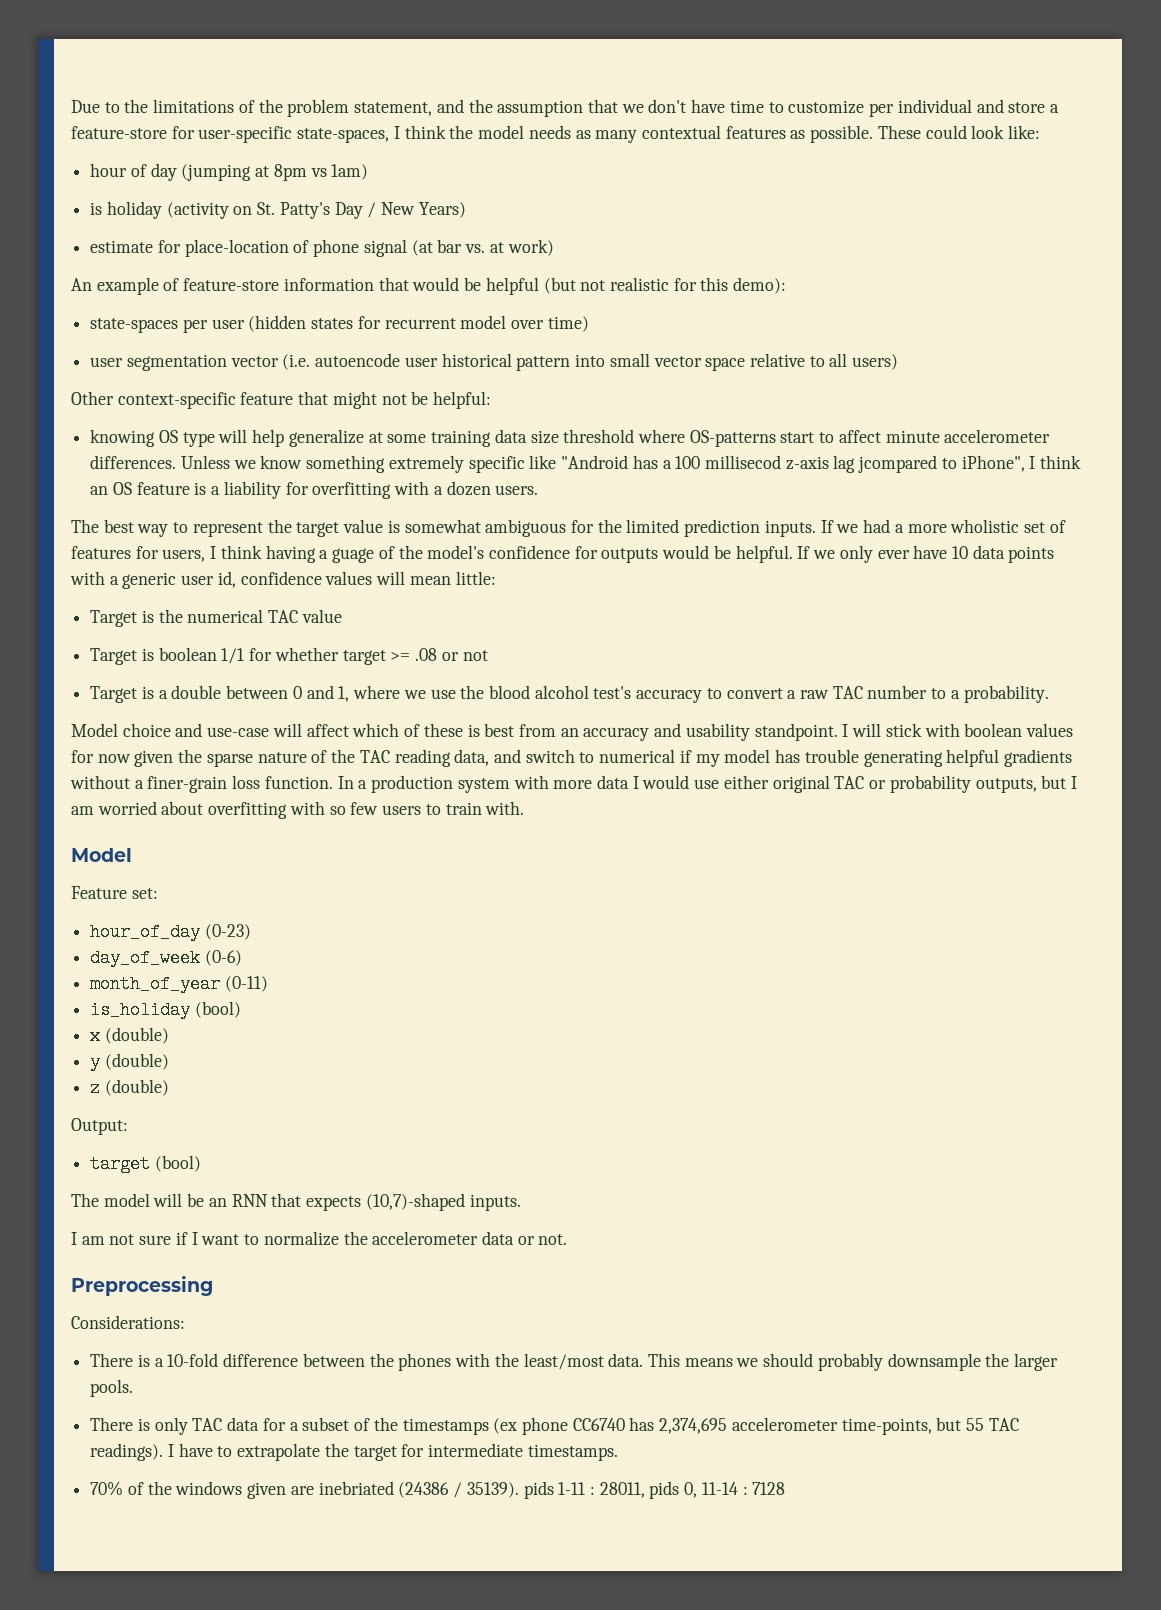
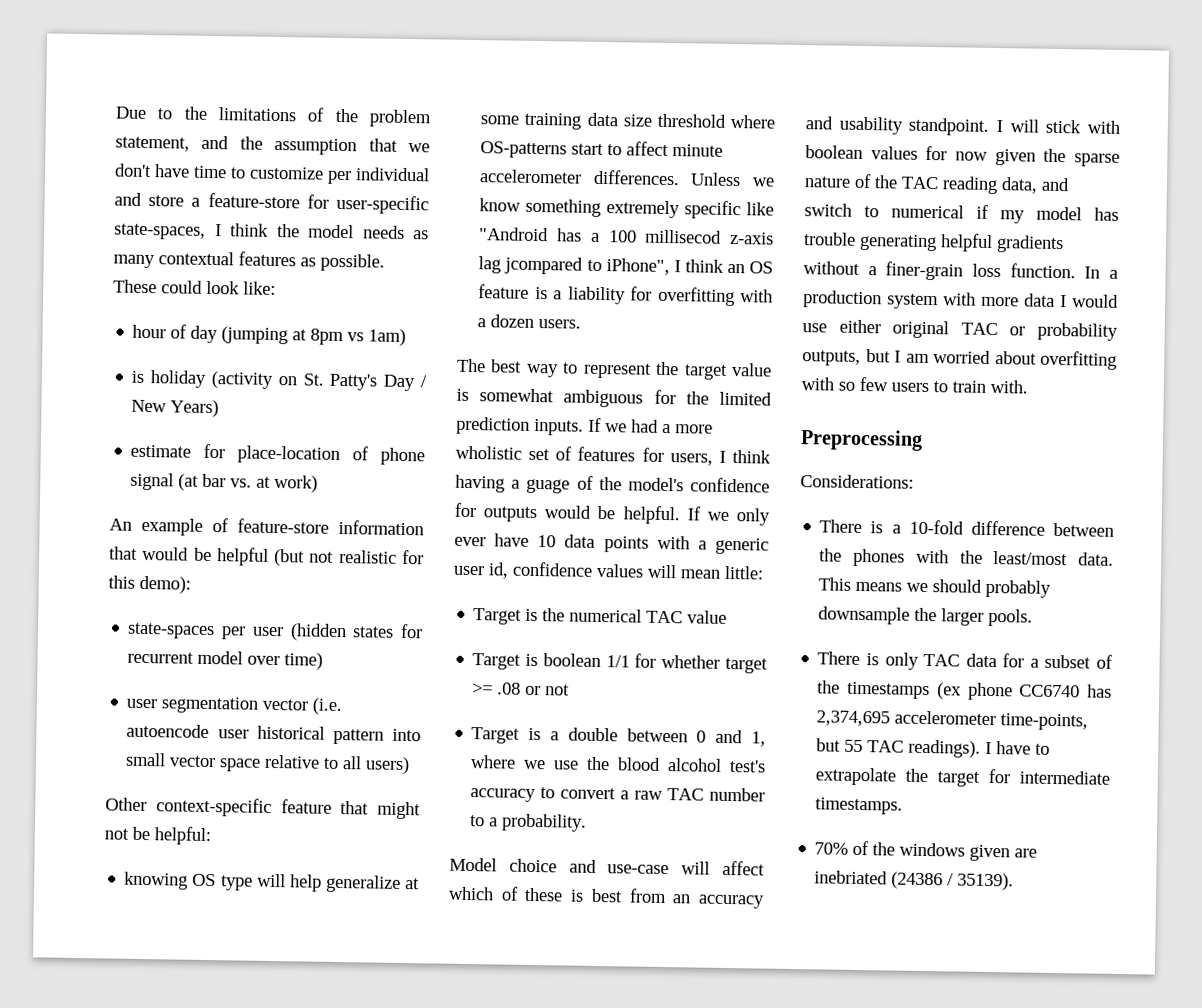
[71,848,132,862] [71,886,158,899] [90,923,251,941] [90,949,242,967] [90,975,268,993] [90,1001,241,1019] [90,1027,169,1045] [90,1053,169,1071] [90,1079,169,1097] [71,1118,128,1135] [90,1155,201,1173] [71,1193,521,1211] [71,1231,568,1246] // Model // Feature set: // hour_of_day (0-23) // day_of_week (0-6) // month_of_year (0-11) // is_holiday (bool) // x (double) // y (double) // z (double) // Output: // target (bool) // The model will be an RNN that expects (10,7)-shaped inputs. // I am not sure if I want to normalize the accelerometer data or not. -> (1028, 386) none
[523,1481,786,1499] pids 1-11 : 28011, pids 0, 11-14 : 7128 -> (1015, 881) none

